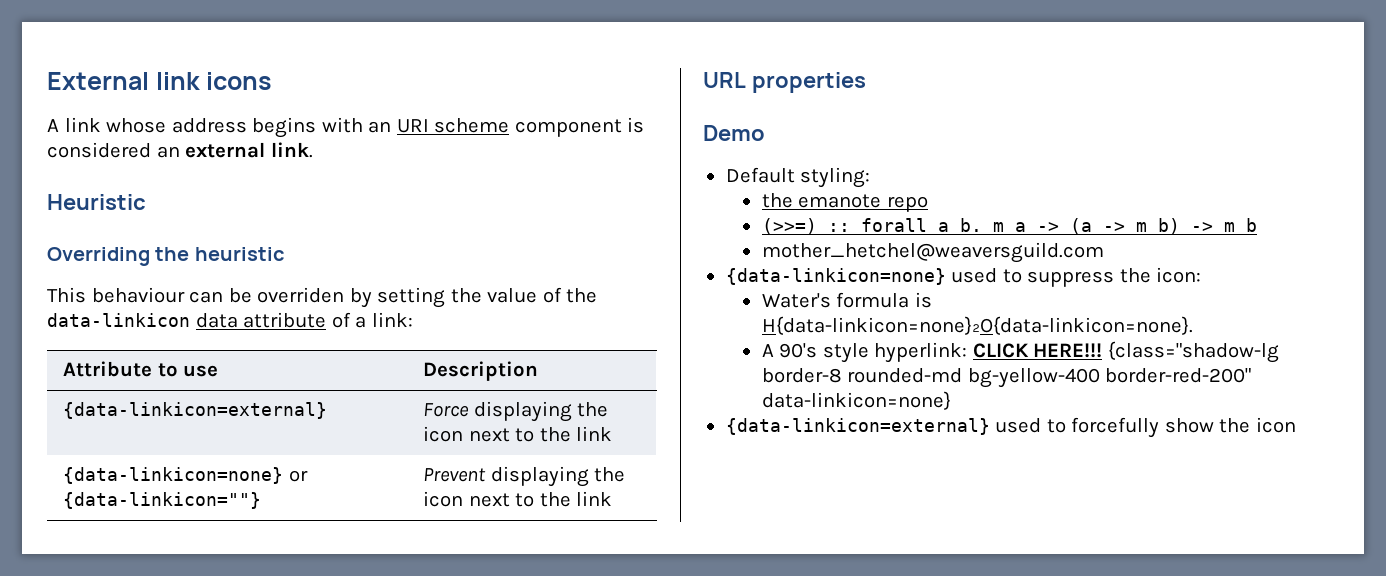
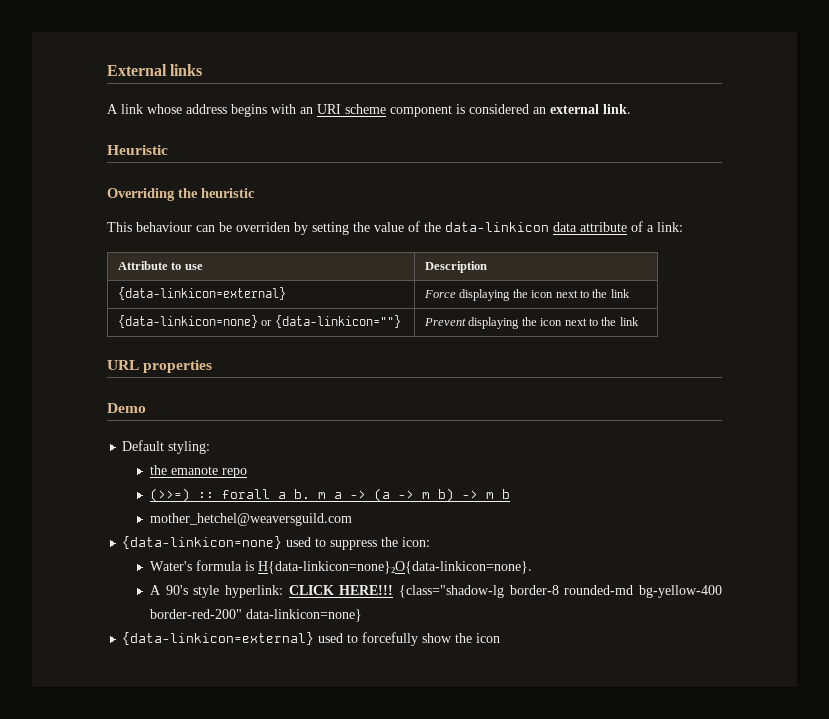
[155,72,272,90] link icons -> [170,64,203,76] links

